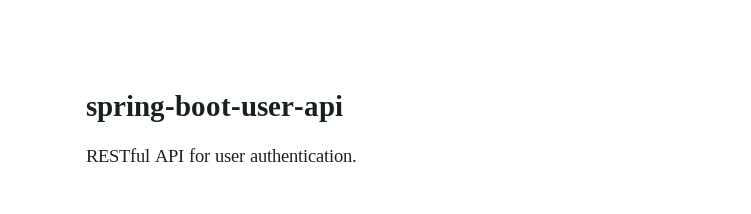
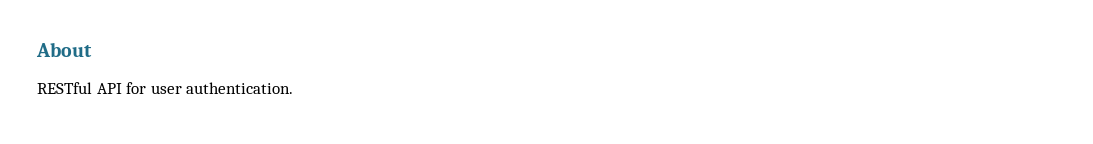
[86,95,343,122] spring-boot-user-api -> [36,42,92,57] About

